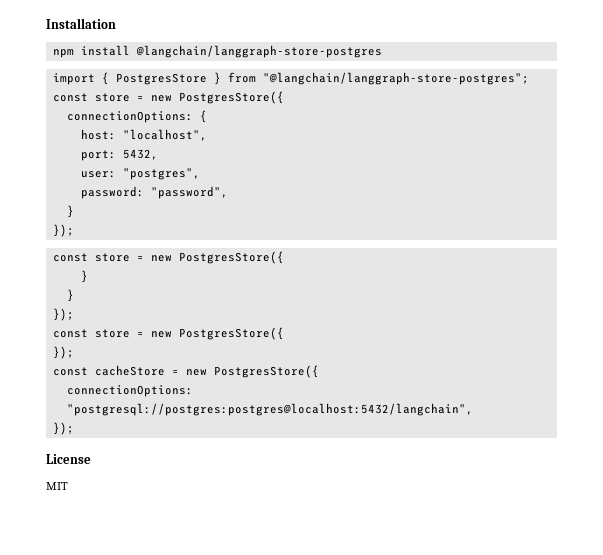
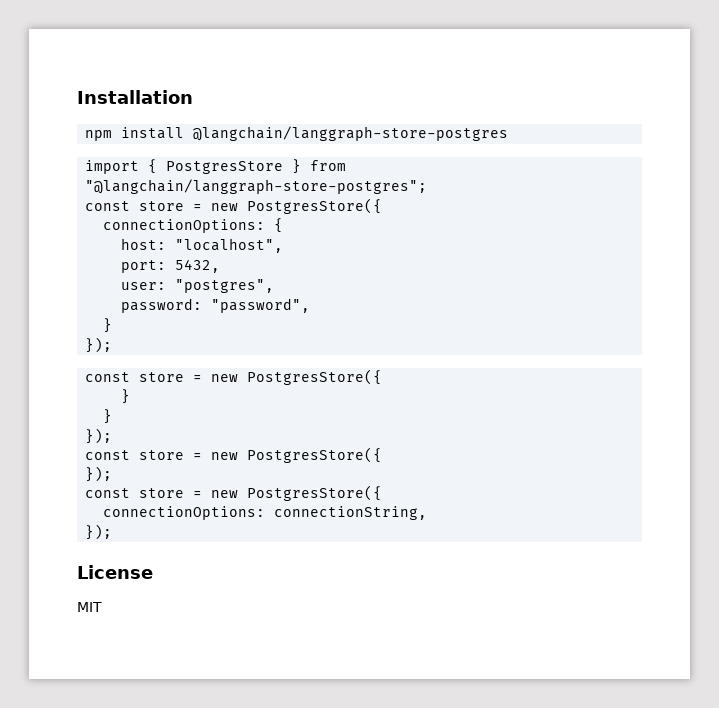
[95,365,320,378] [67,385,194,397] [67,403,474,416] cacheStore = new PostgresStore({ // connectionOptions: "postgresql://postgres:postgres@localhost:5432/langchain", -> [139,485,383,501] [103,506,428,520] store = new PostgresStore({ // connectionOptions: connectionString,

